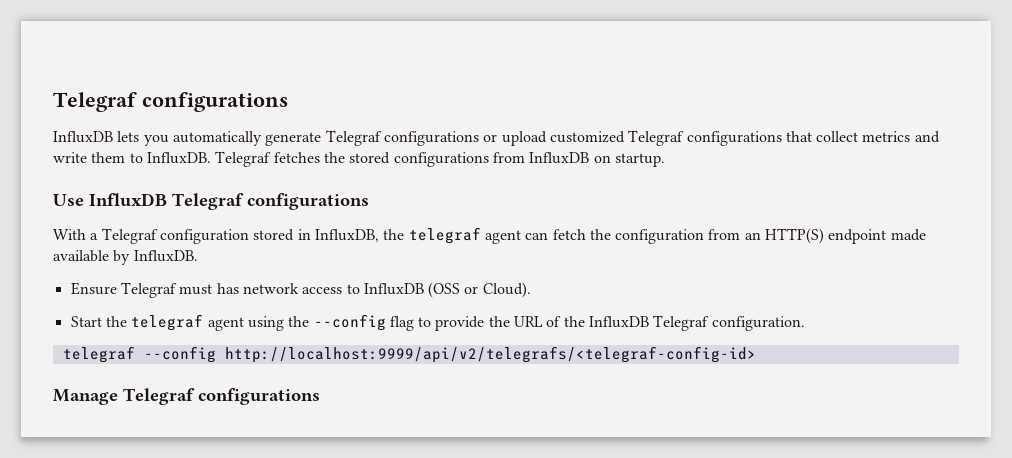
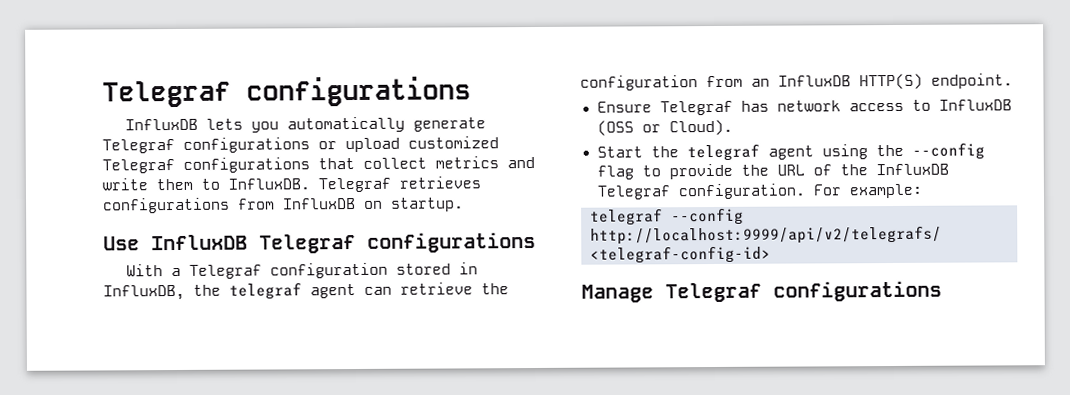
[273,152,391,164] fetches the stored -> [399,176,481,189] retrieves
[552,229,586,240] fetch -> [400,282,473,295] retrieve
[765,228,926,244] [53,250,198,265] HTTP(S) endpoint made available by InfluxDB. -> [778,73,1013,90] InfluxDB HTTP(S) endpoint.
[179,284,213,295] must -> (733, 108) none
(805, 323) none -> [812,183,923,199] For example:

